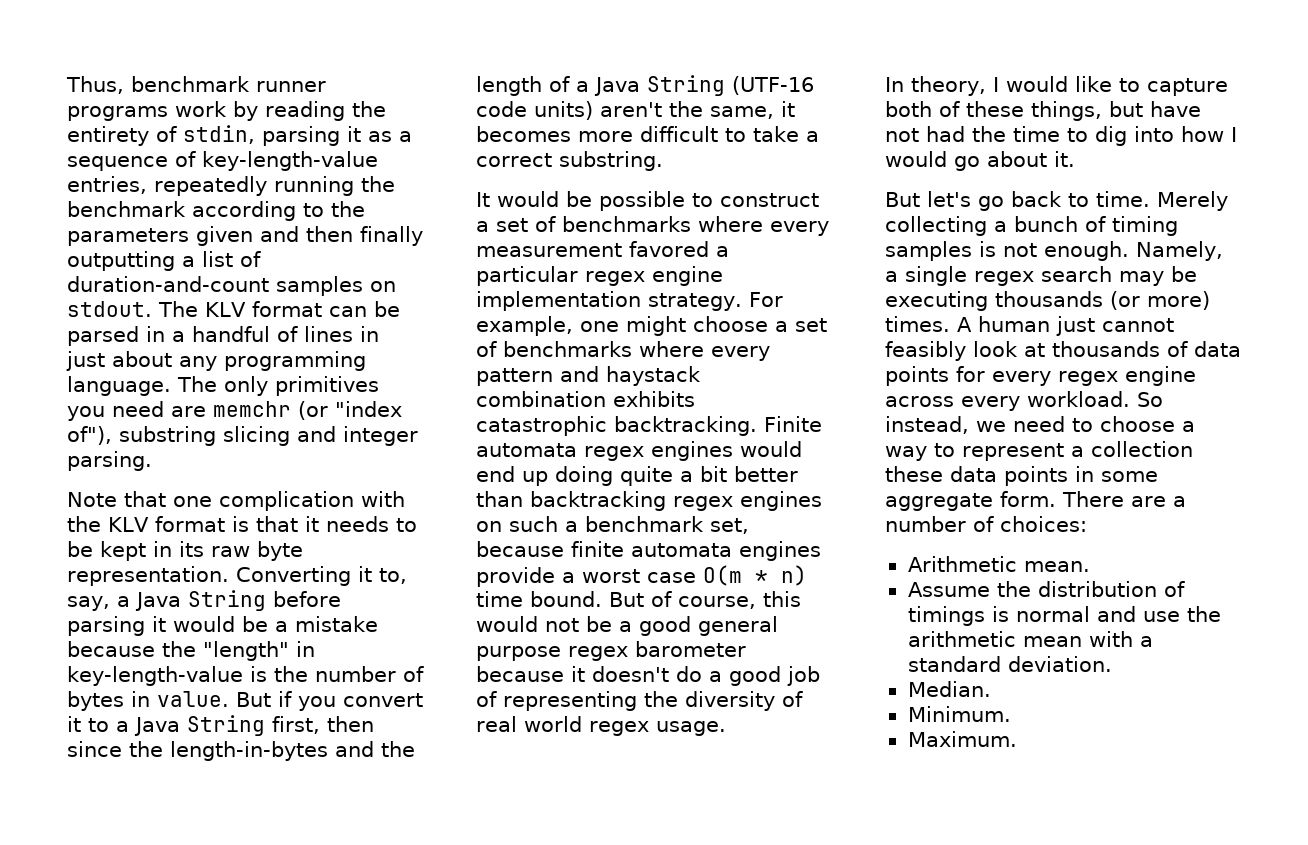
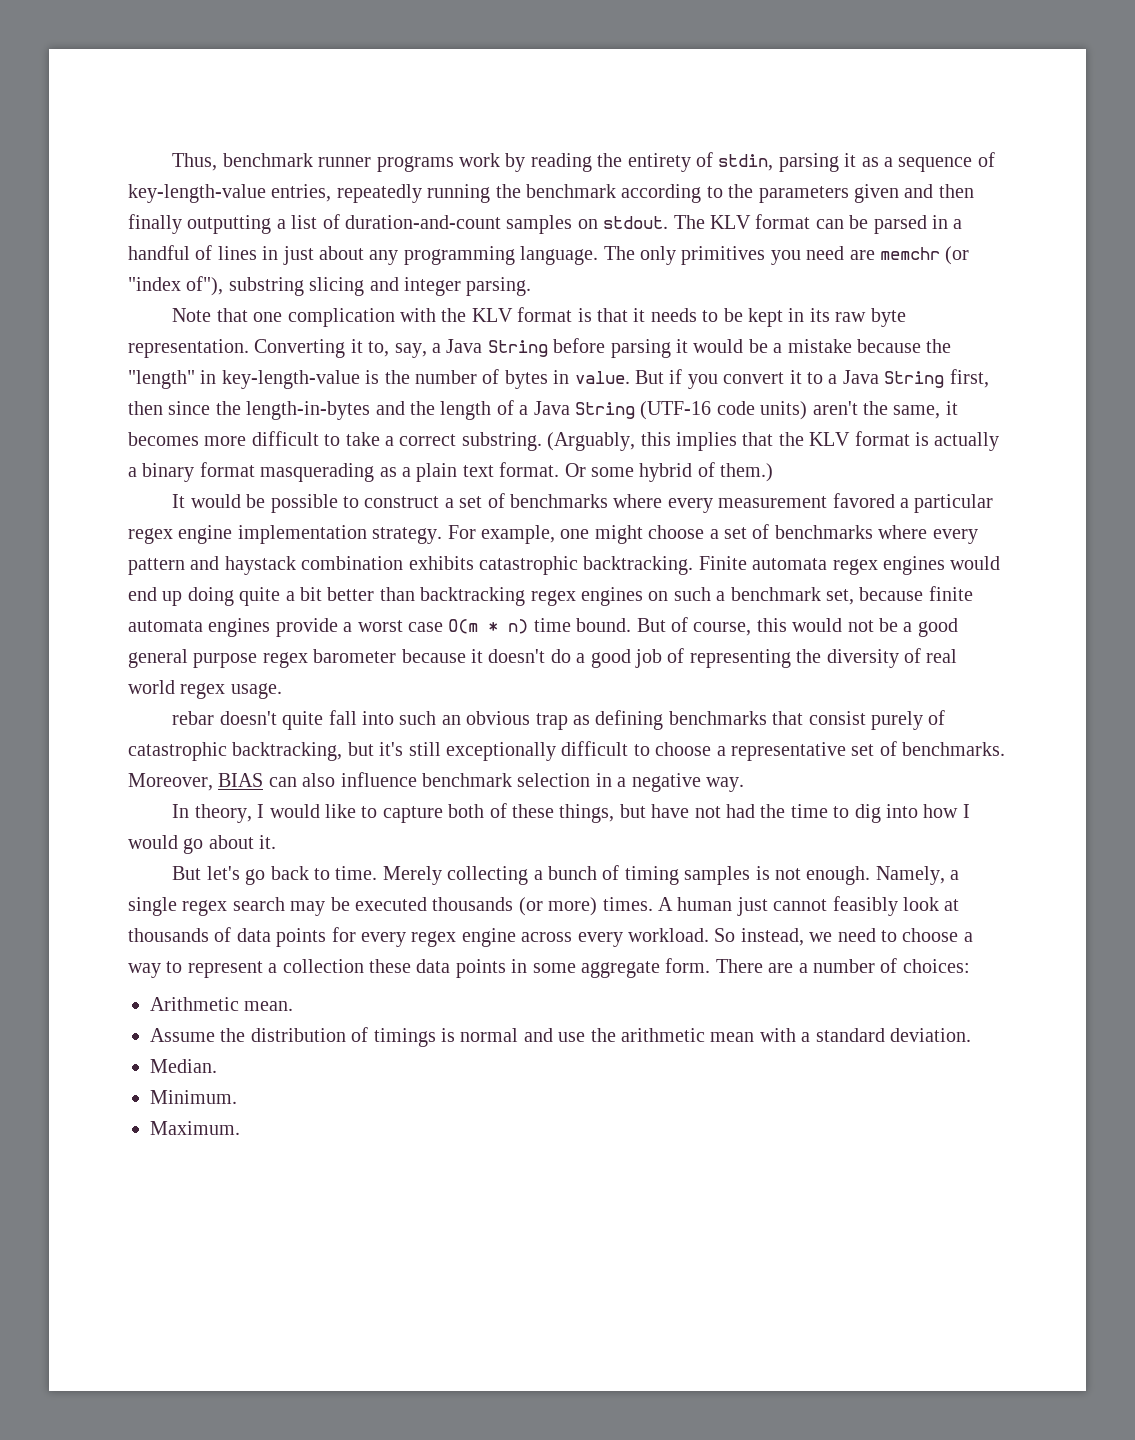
(663, 161) none -> [547,431,1000,451] [128,462,774,482] (Arguably, this implies that the KLV format is actually a binary format masquerading as a plain text format. Or some hybrid of them.)
(726, 728) none -> [172,710,946,730] [128,741,1006,761] [128,772,744,792] // rebar doesn't quite fall into such an obvious trap as defining benchmarks that consist purely of catastrophic backtracking, but it's still exceptionally difficult to choose a representative set of benchmarks. Moreover, BIAS can also influence benchmark selection in a negative way.
[885,291,988,311] executing -> [355,897,427,911] executed

